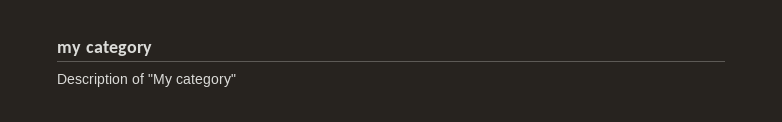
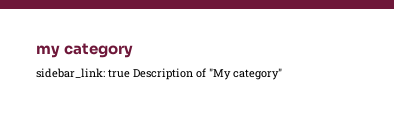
(152, 48) none -> [36,68,130,78] sidebar_link: true

